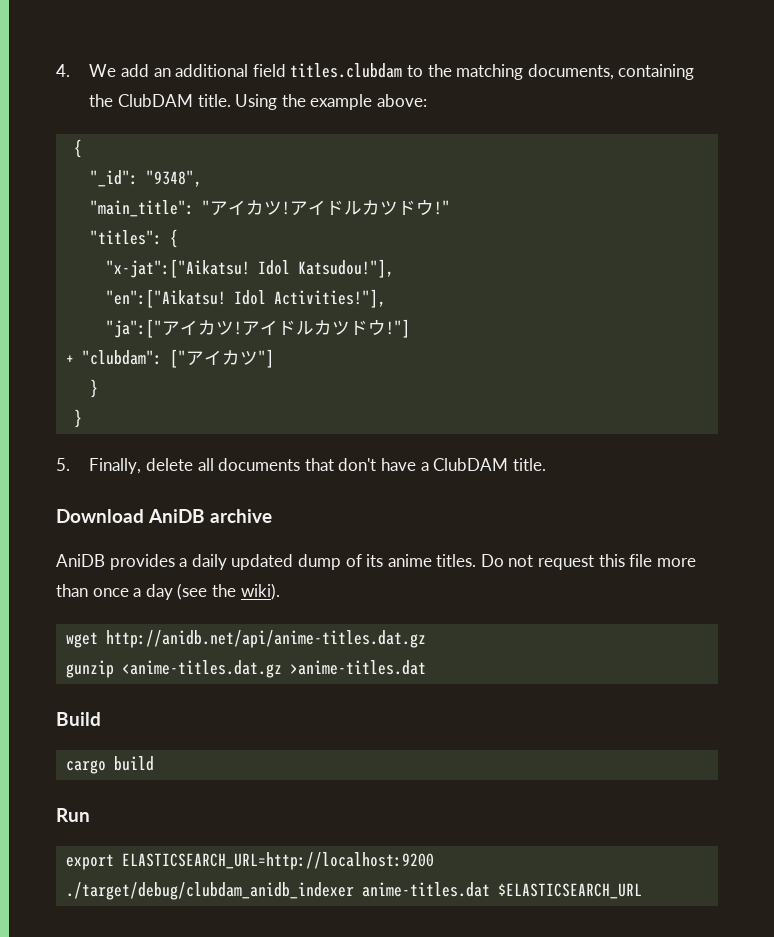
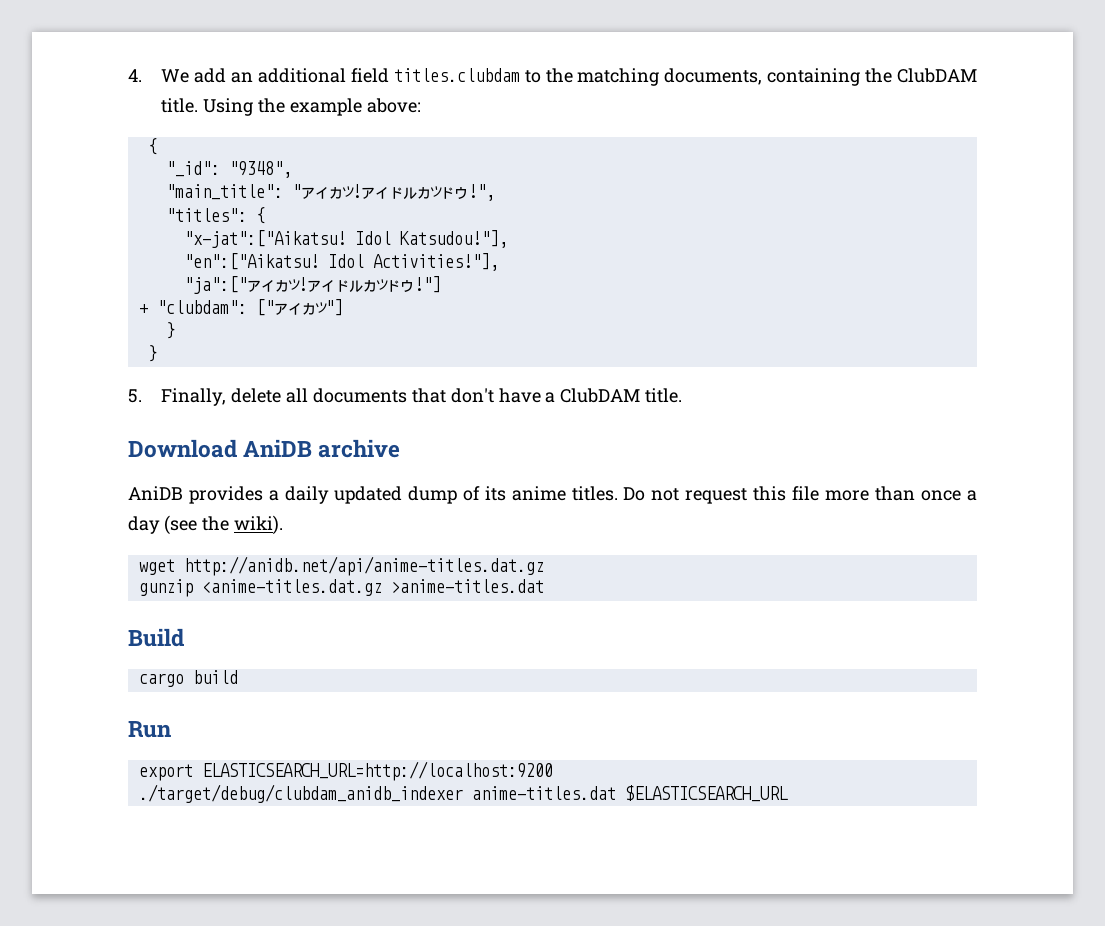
[434,200,451,215] !" -> [467,184,495,201] !",

